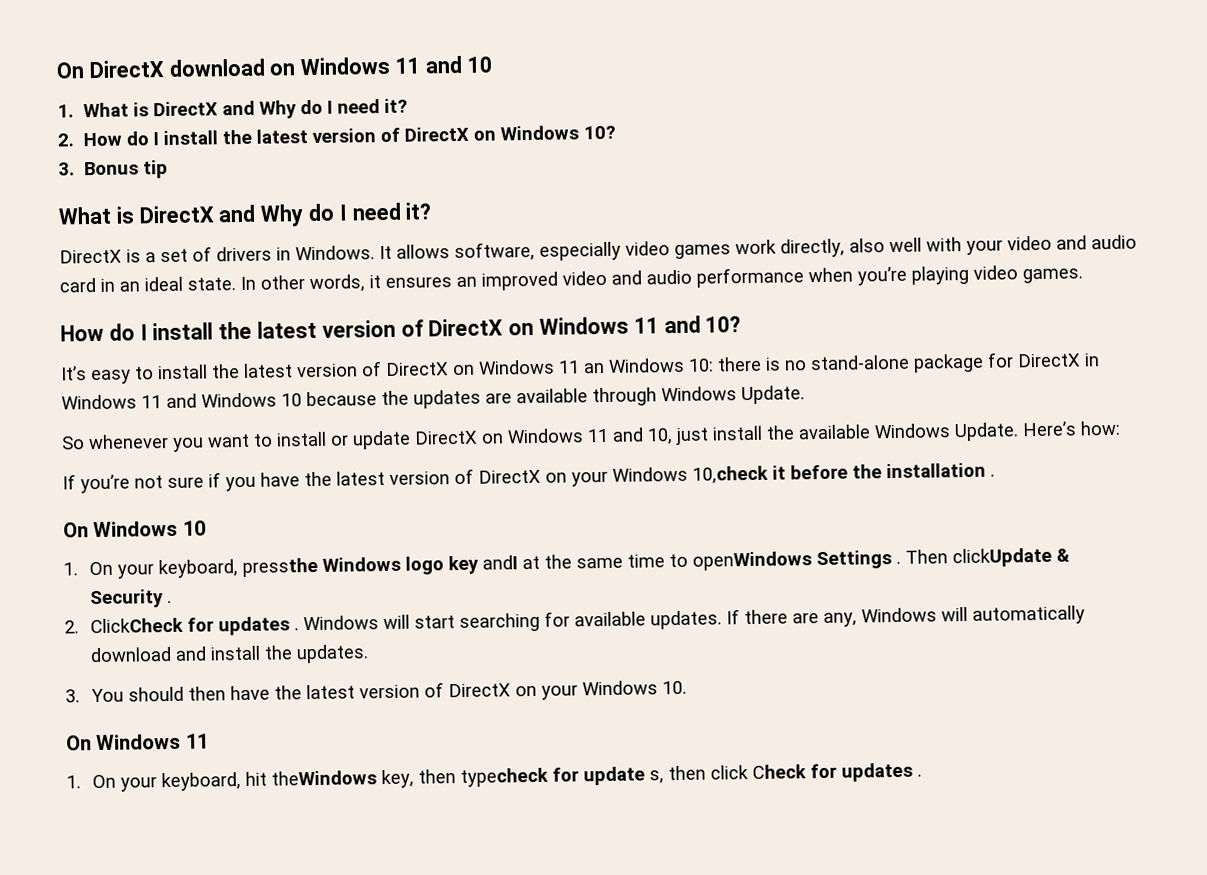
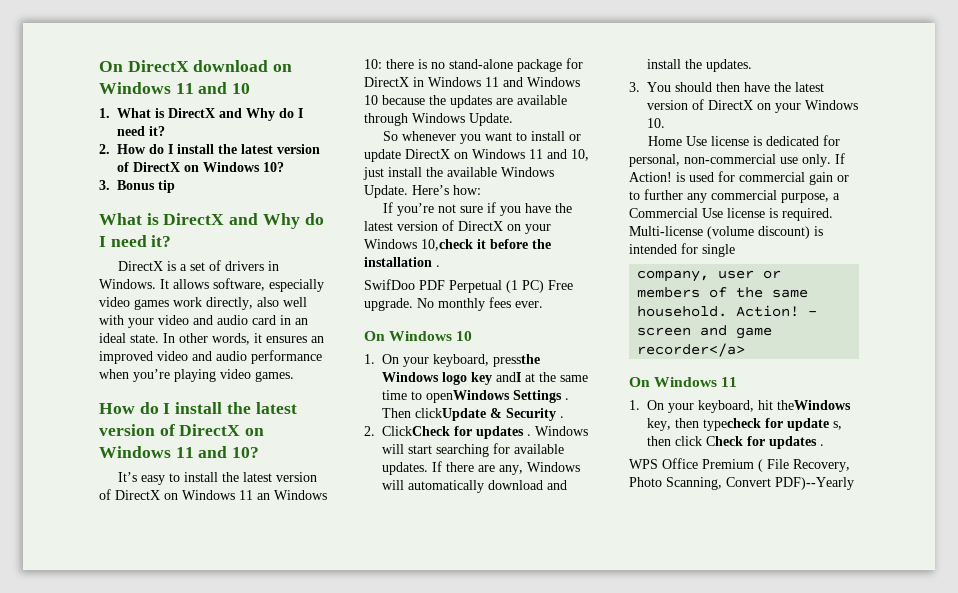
(995, 475) none -> [364,279,573,293] [364,297,543,311] // SwifDoo PDF Perpetual (1 PC) Free upgrade. No monthly fees ever.
(688, 687) none -> [647,135,840,146] [629,153,845,167] [629,171,849,185] [629,189,840,203] [629,208,833,221] [629,226,823,239] [629,243,735,257] [637,270,782,282] [637,287,809,298] [637,305,818,317] [637,325,773,339] [637,343,746,357] // Home Use license is dedicated for personal, non-commercial use only. If Action! is used for commercial gain or to further any commercial purpose, a Commercial Use license is required. Multi-license (volume discount) is intended for single // company, user or members of the same household. Action! - screen and game recorder</a>
(923, 775) none -> [629,458,850,472] [629,477,854,490] // WPS Office Premium ( File Recovery, Photo Scanning, Convert PDF)--Yearly

